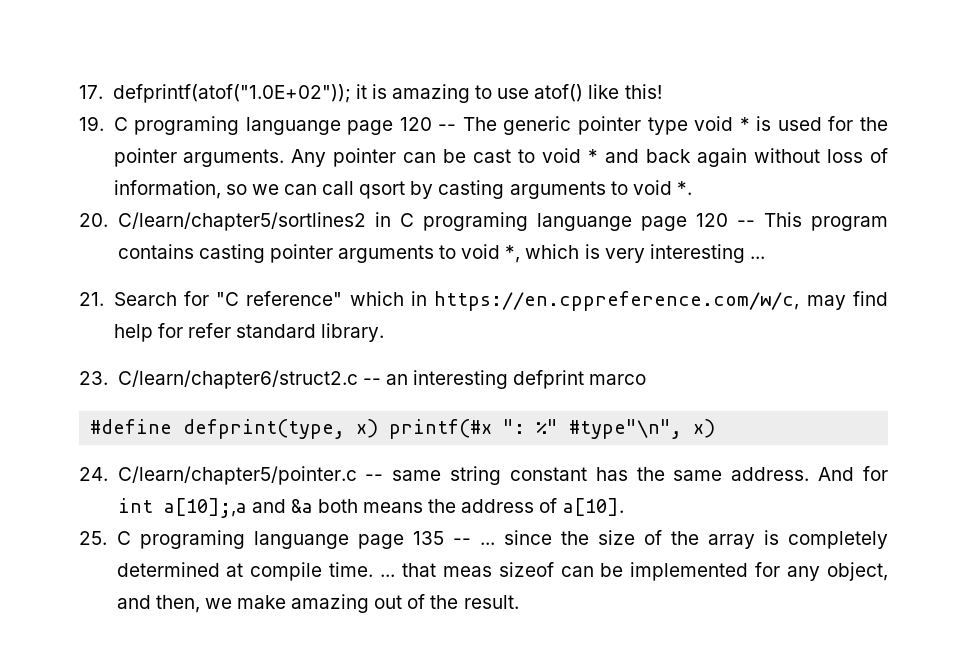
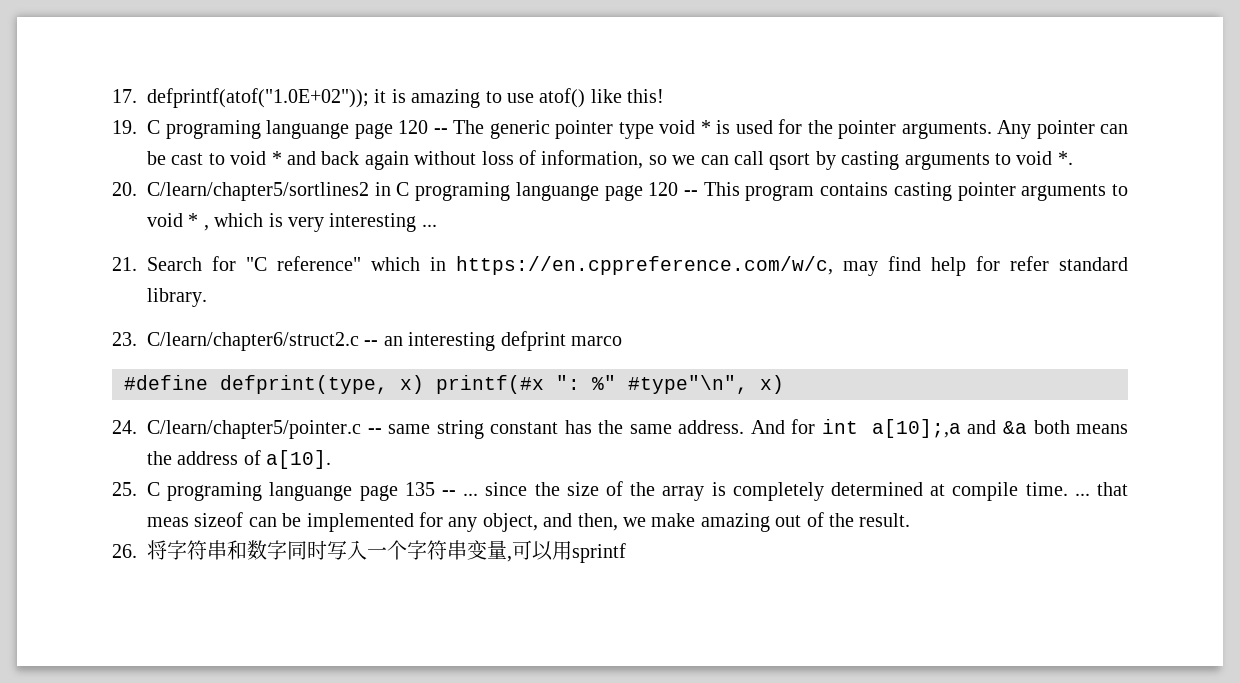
[505,245,521,263] *, -> [188,213,209,231] * ,
(519, 602) none -> [112,540,626,563] // 26.将字符串和数字同时写入一个字符串变量,可以用sprintf

